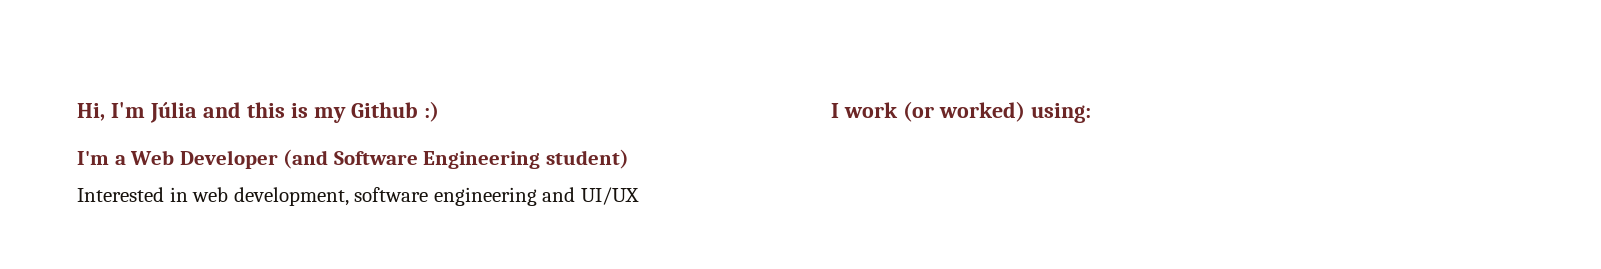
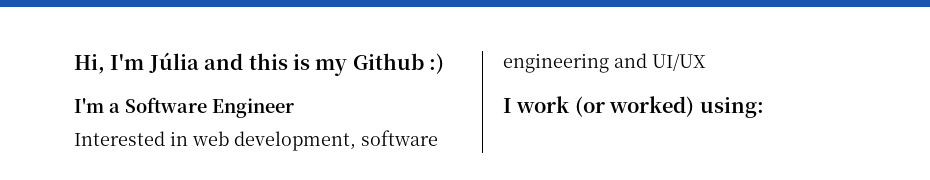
[130,149,629,169] Web Developer (and Software Engineering student) -> [125,97,294,118] Software Engineer

